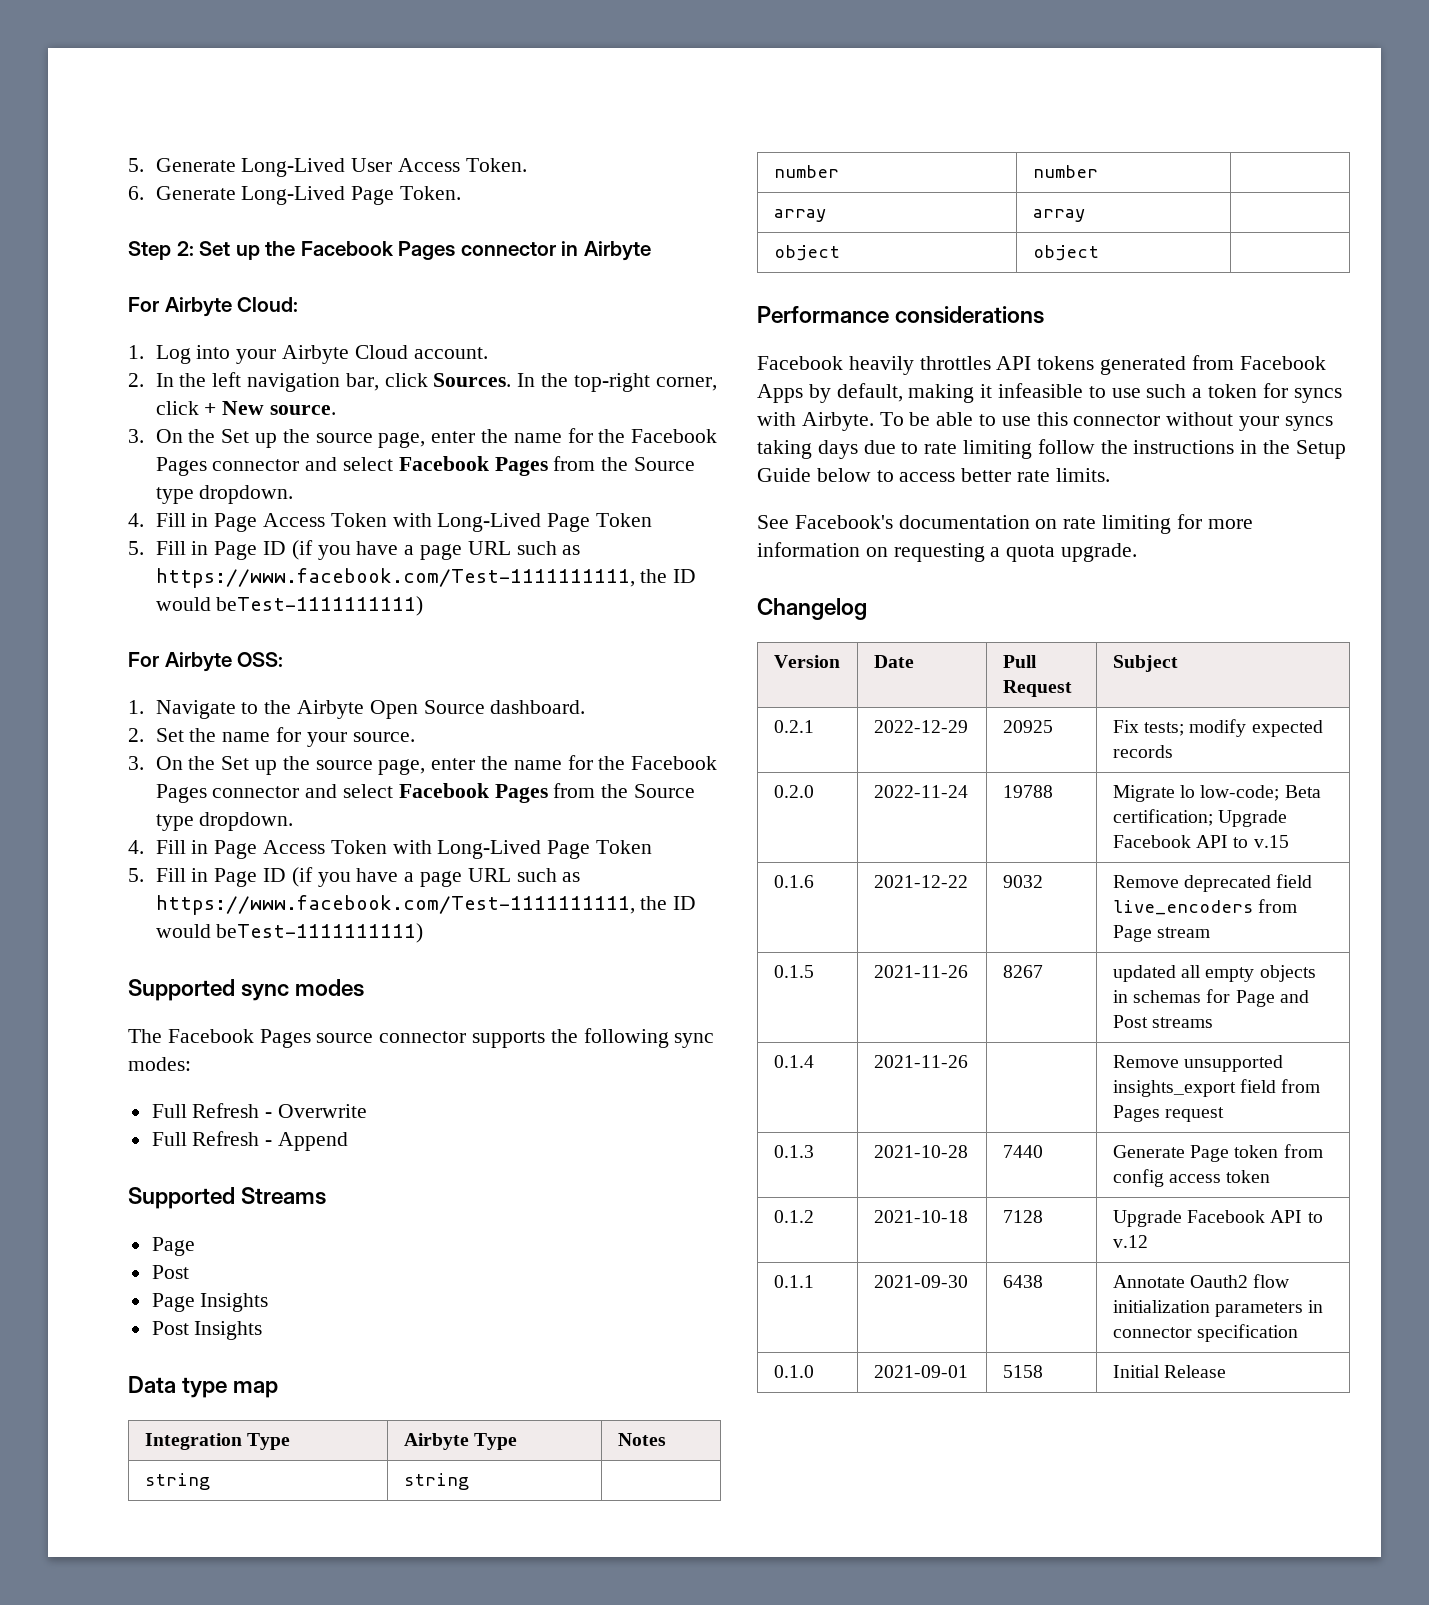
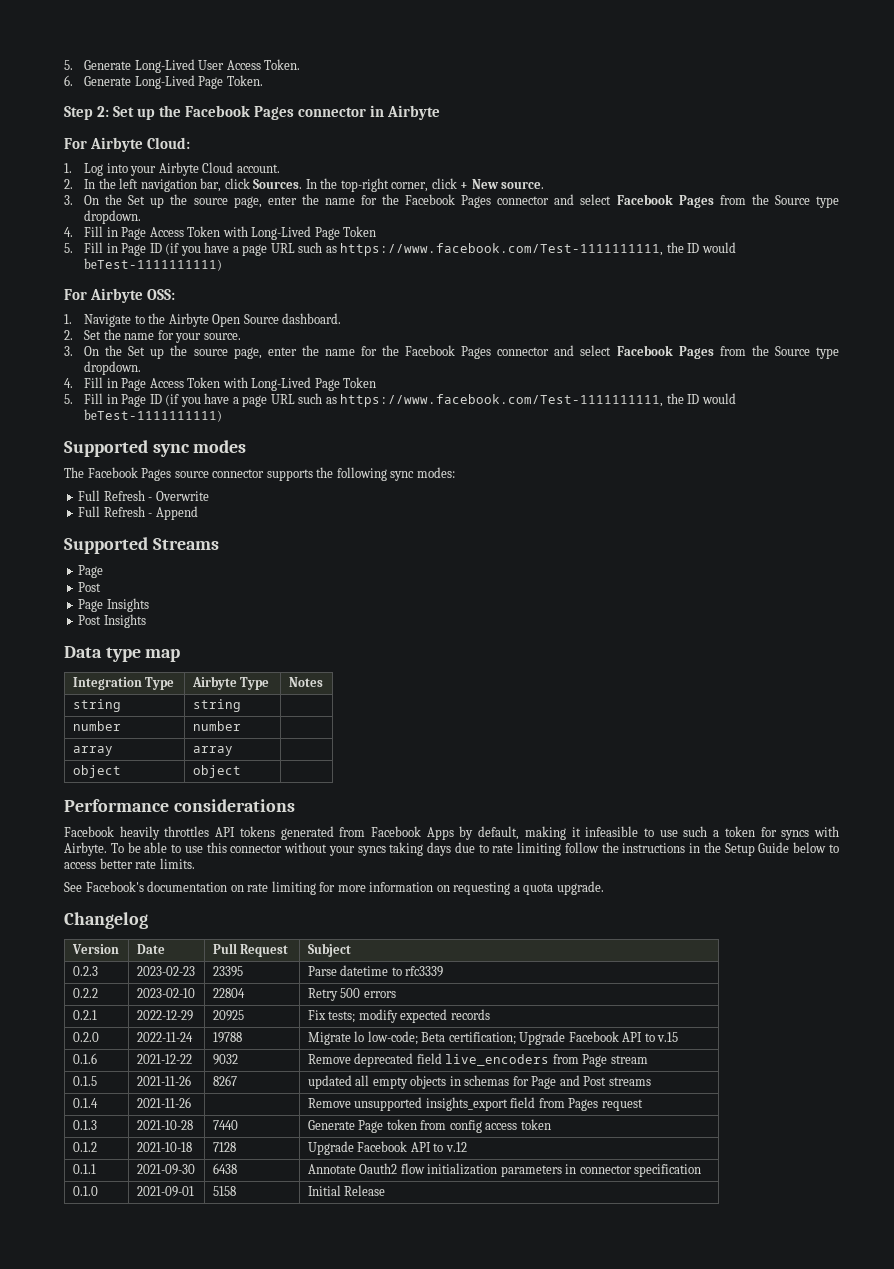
(1178, 663) none -> [72,966,98,976] [136,966,195,976] [212,966,243,977] [307,965,444,977] [72,988,98,998] [136,988,195,998] [212,988,245,998] [307,988,396,1001] // 0.2.3 | 2023-02-23 | 23395 | Parse datetime to rfc3339 // 0.2.2 | 2023-02-10 | 22804 | Retry 500 errors

